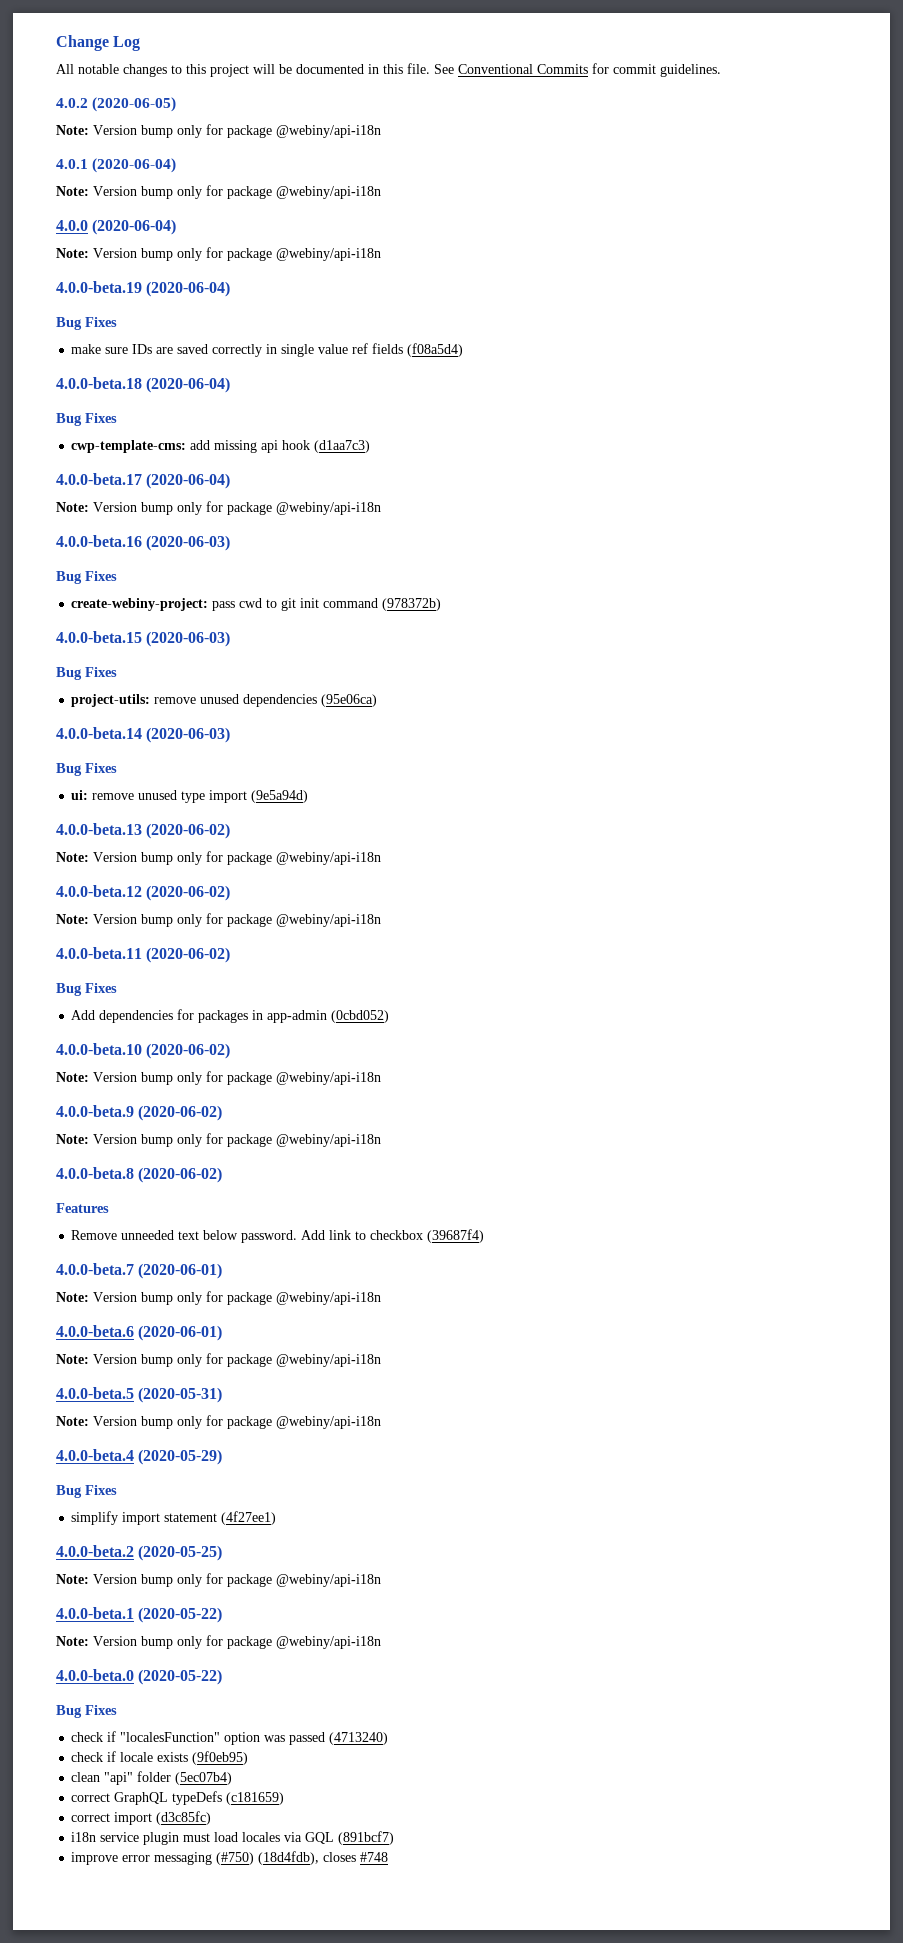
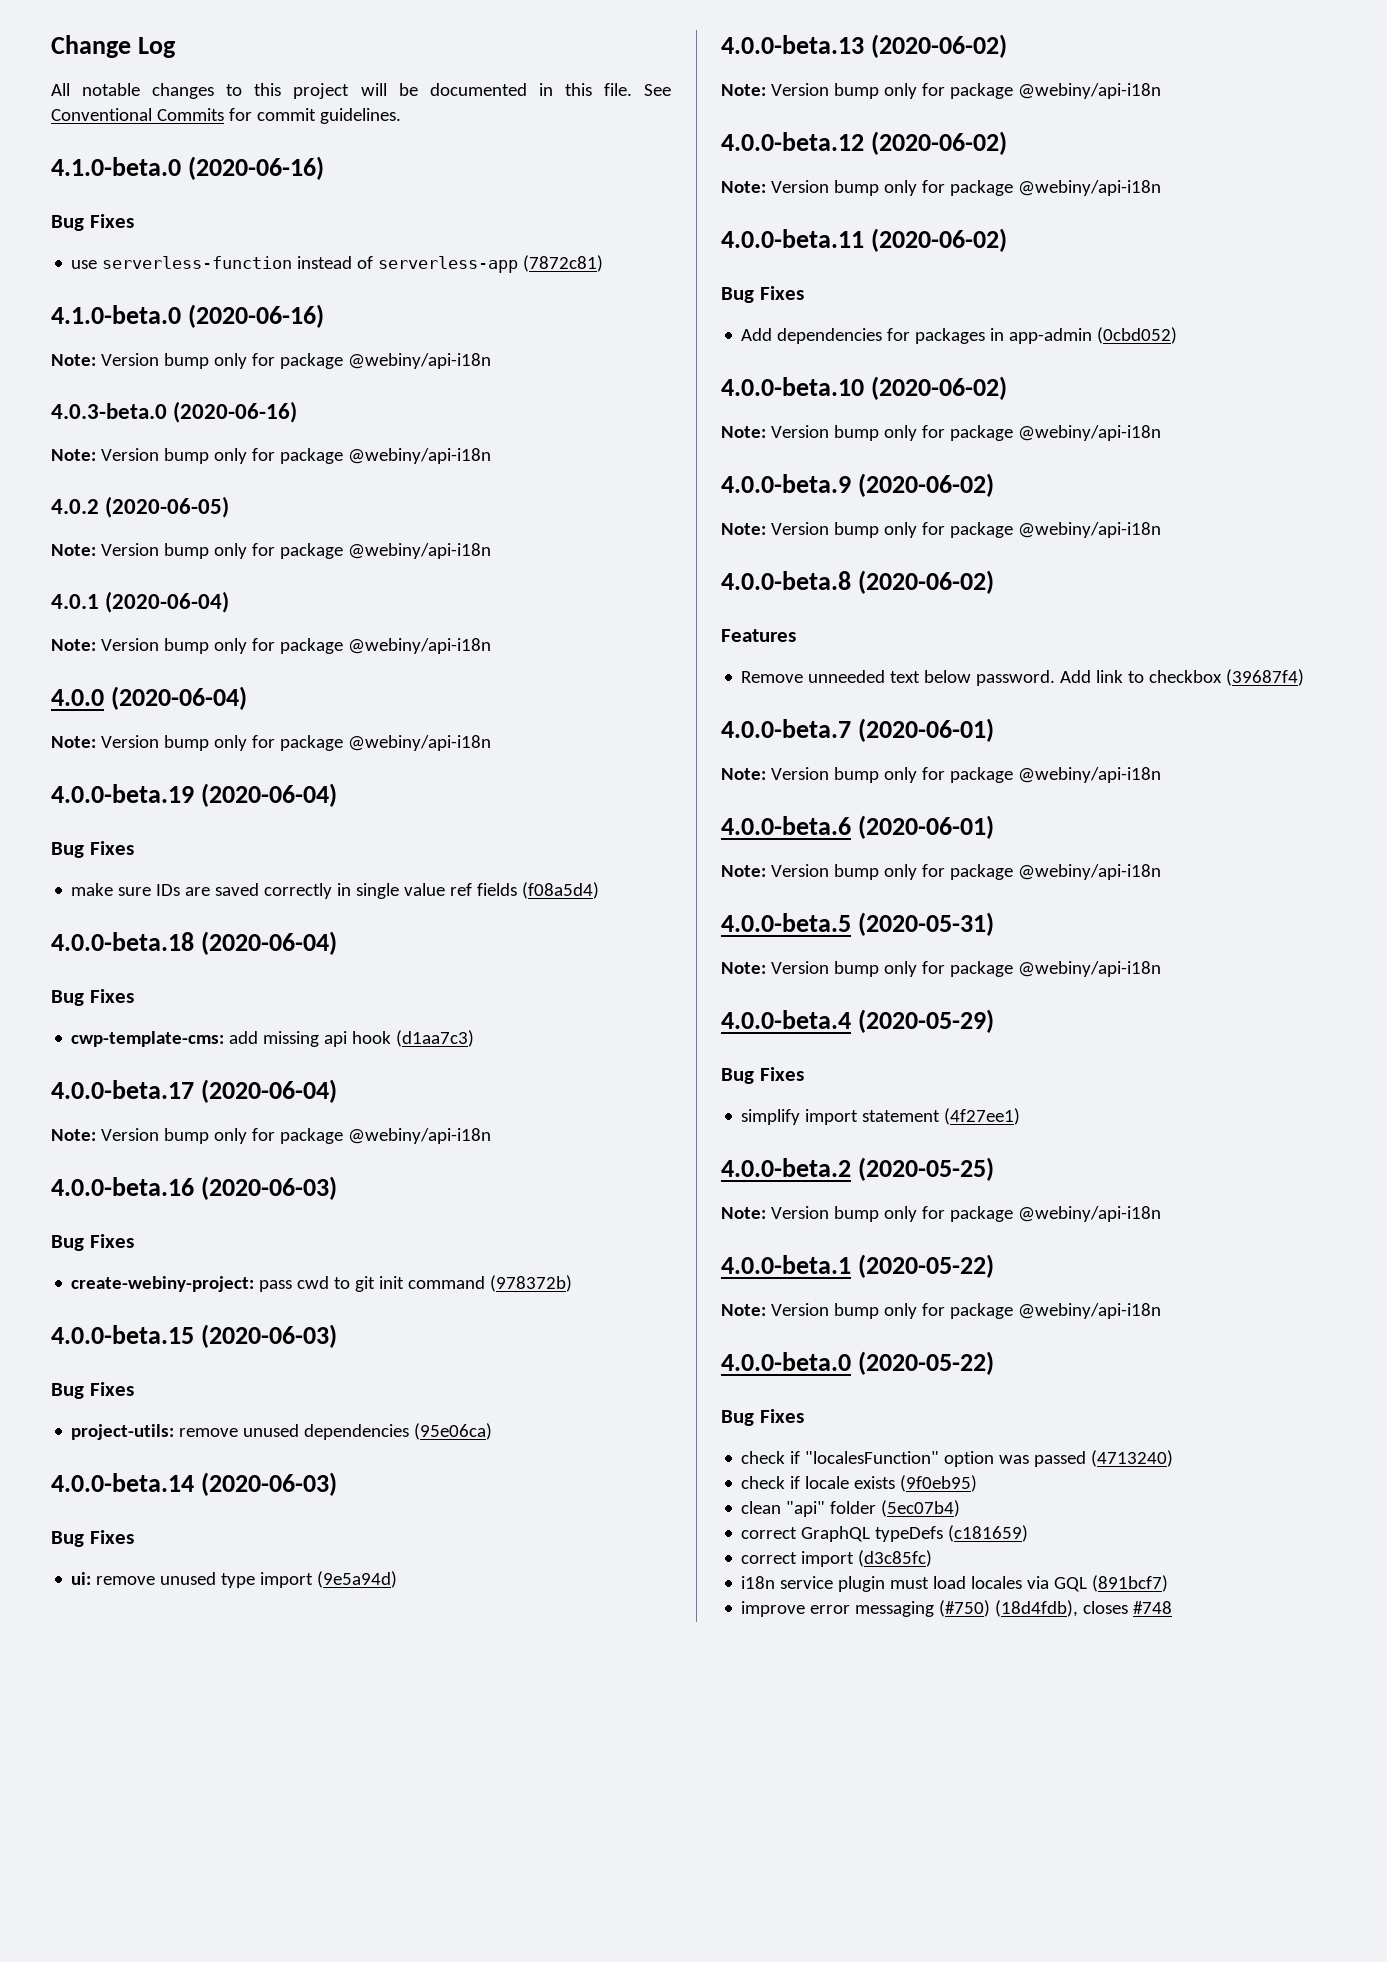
(721, 70) none -> [51,156,325,180] [51,214,134,231] [71,255,604,273] [51,304,325,328] [51,353,491,369] [51,401,298,423] [51,448,491,464] // 4.1.0-beta.0 (2020-06-16) // Bug Fixes // use serverless-function instead of serverless-app (7872c81) // 4.1.0-beta.0 (2020-06-16) // Note: Version bump only for package @webiny/api-i18n // 4.0.3-beta.0 (2020-06-16) // Note: Version bump only for package @webiny/api-i18n

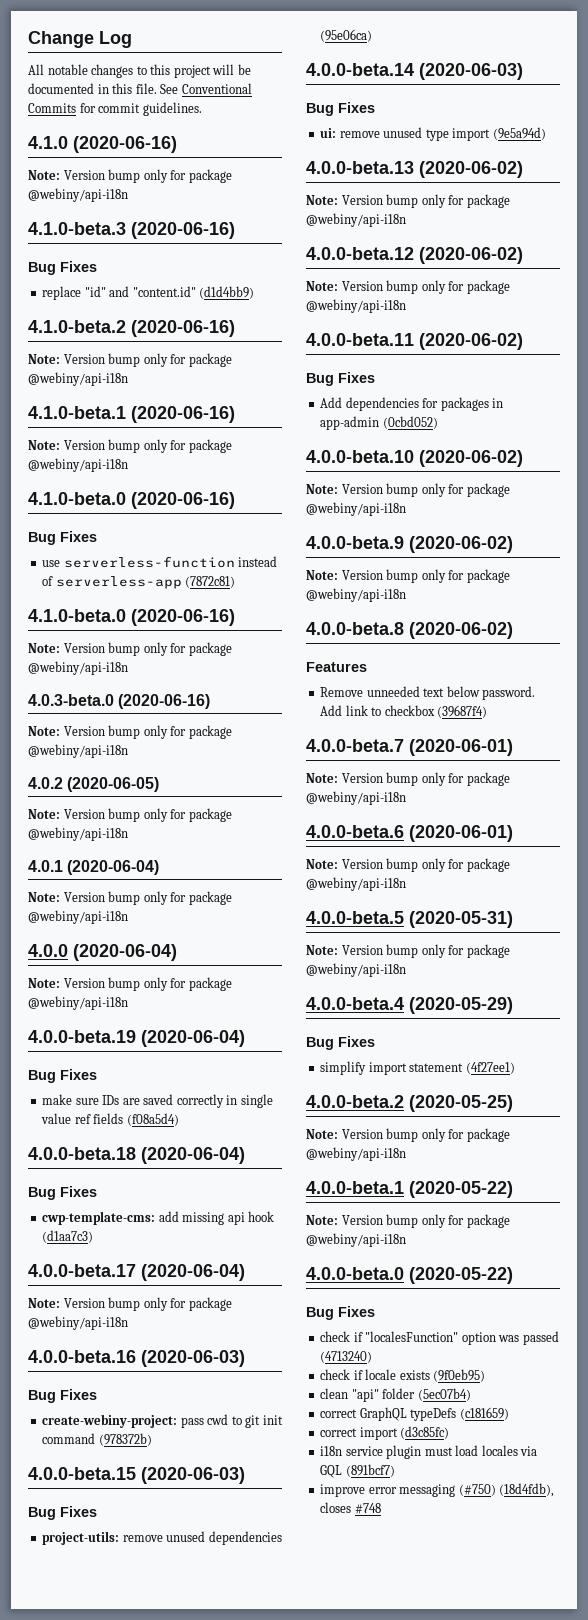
(401, 116) none -> [28,136,177,153] [28,169,232,183] [28,188,128,202] [28,222,235,239] [28,261,97,275] [42,286,255,300] [28,320,235,337] [28,353,232,367] [28,372,128,386] [28,406,235,423] [28,439,232,453] [28,458,128,472] // 4.1.0 (2020-06-16) // Note: Version bump only for package @webiny/api-i18n // 4.1.0-beta.3 (2020-06-16) // Bug Fixes // replace "id" and "content.id" (d1d4bb9) // 4.1.0-beta.2 (2020-06-16) // Note: Version bump only for package @webiny/api-i18n // 4.1.0-beta.1 (2020-06-16) // Note: Version bump only for package @webiny/api-i18n

